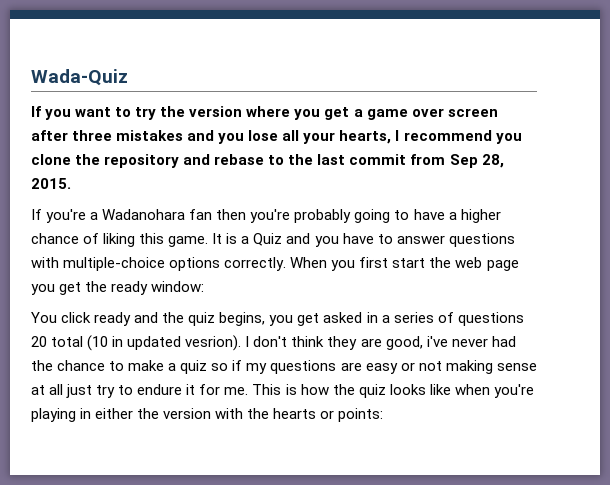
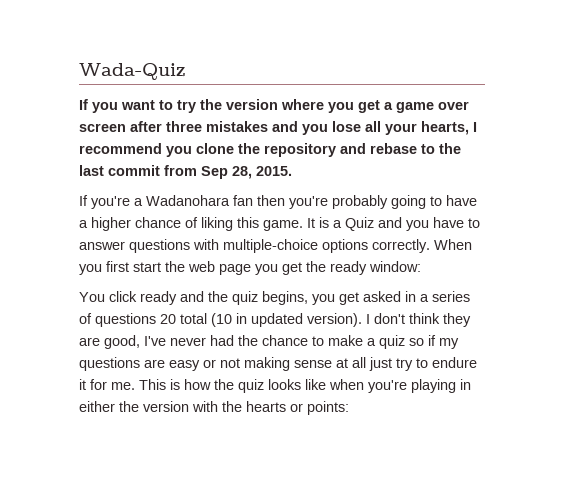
[185,335,242,351] vesrion). -> [307,313,362,327] version).
[426,336,448,347] i've -> [144,336,166,346] I've

